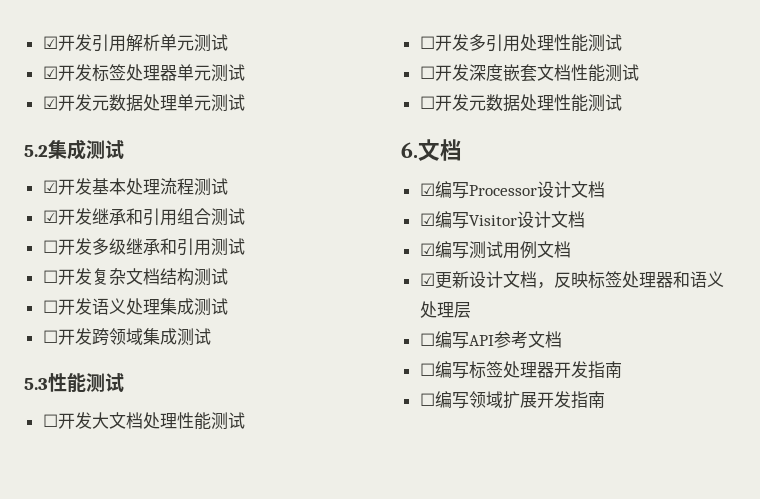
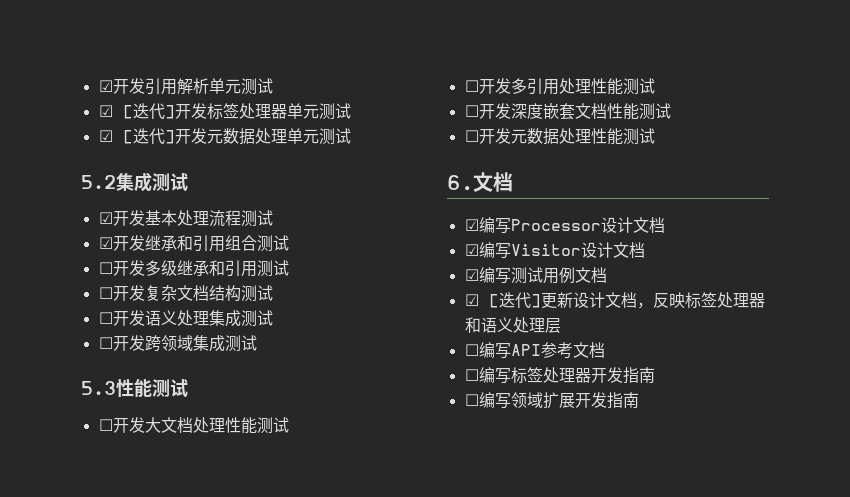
(58, 72) none -> [122,103,175,120] [迭代]
(58, 102) none -> [122,128,175,145] [迭代]
(435, 279) none -> [488,292,541,309] [迭代]

